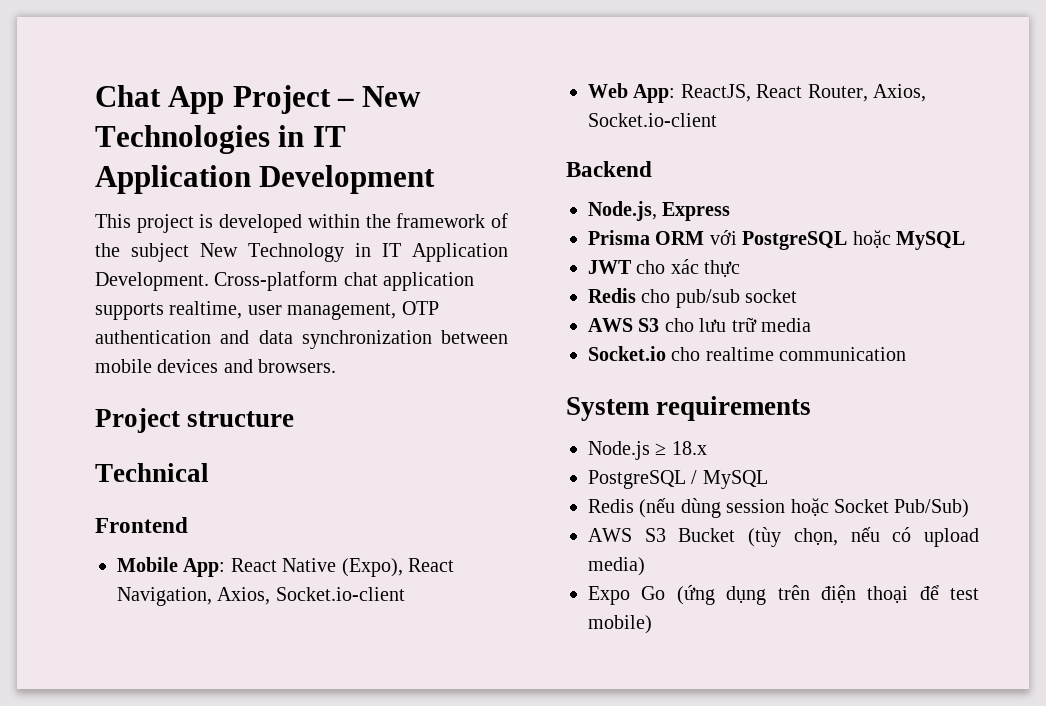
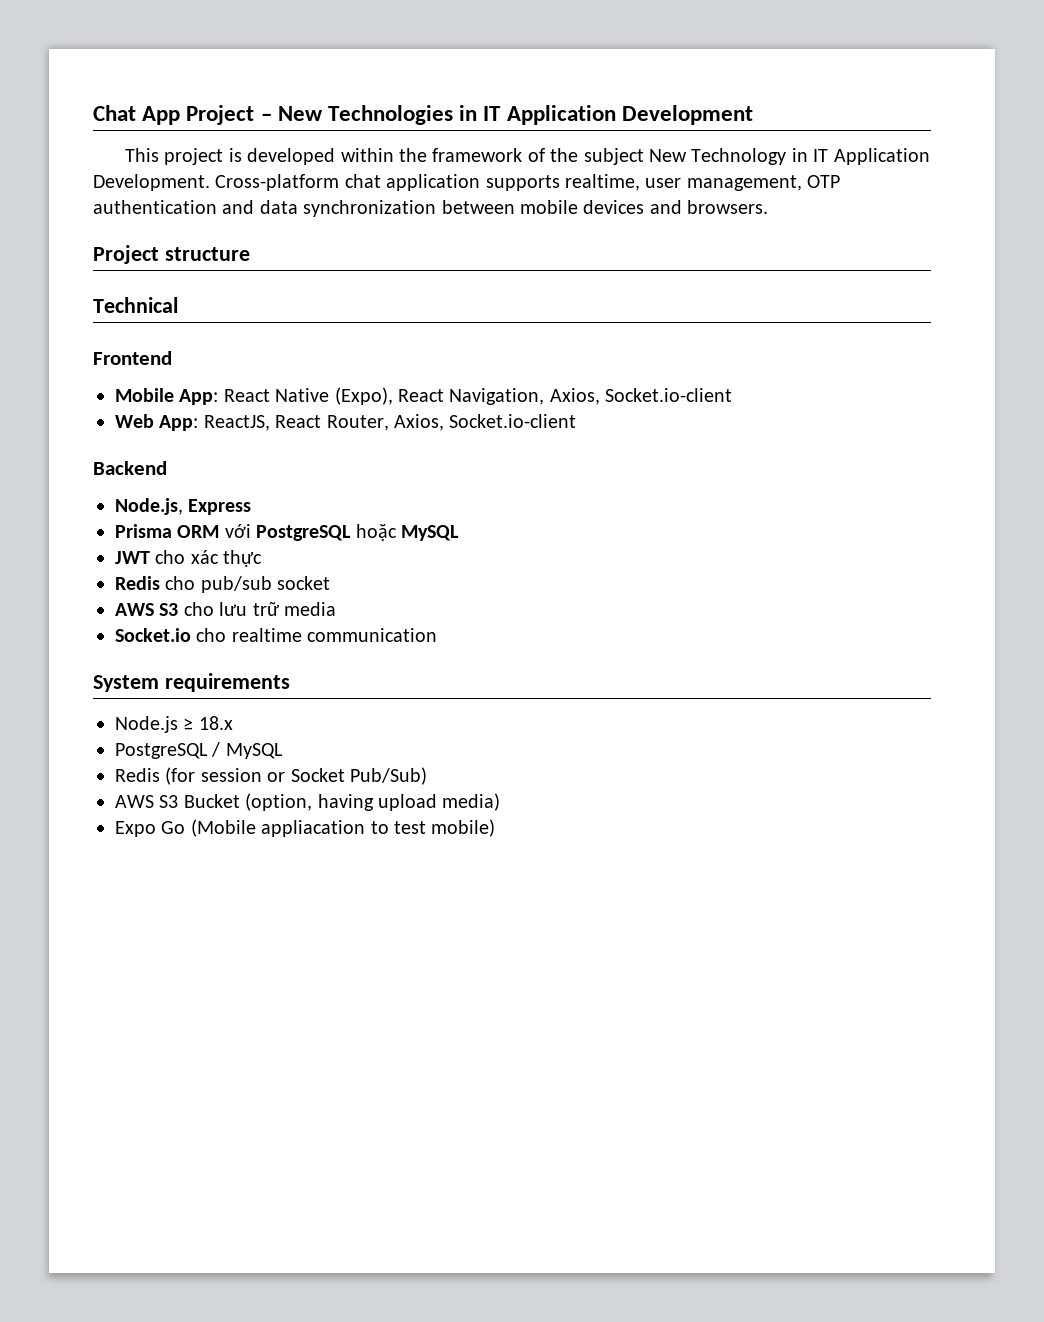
[639,498,829,518] (nếu dùng session hoặc -> [165,767,286,785] (for session or
[748,527,912,547] (tùy chọn, nếu có -> [245,793,374,811] (option, having
[676,585,939,605] (ứng dụng trên điện thoại để -> [190,819,389,837] (Mobile appliacation to

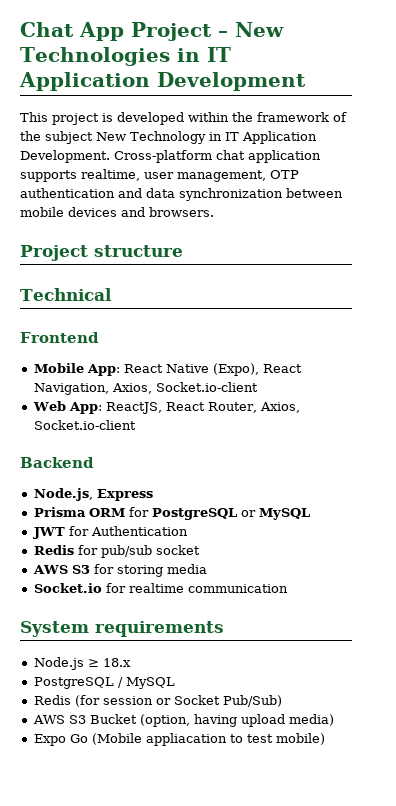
[224,524,397,541] với PostgreSQL hoặc -> [128,507,256,520] for PostgreSQL or
[155,550,263,567] [115,576,196,590] cho xác thực // Redis cho -> [68,526,188,536] [33,545,98,555] for Authentication // Redis for
[183,602,280,616] cho lưu trữ -> [93,564,163,577] for storing
[196,628,227,642] cho -> [105,583,126,593] for

